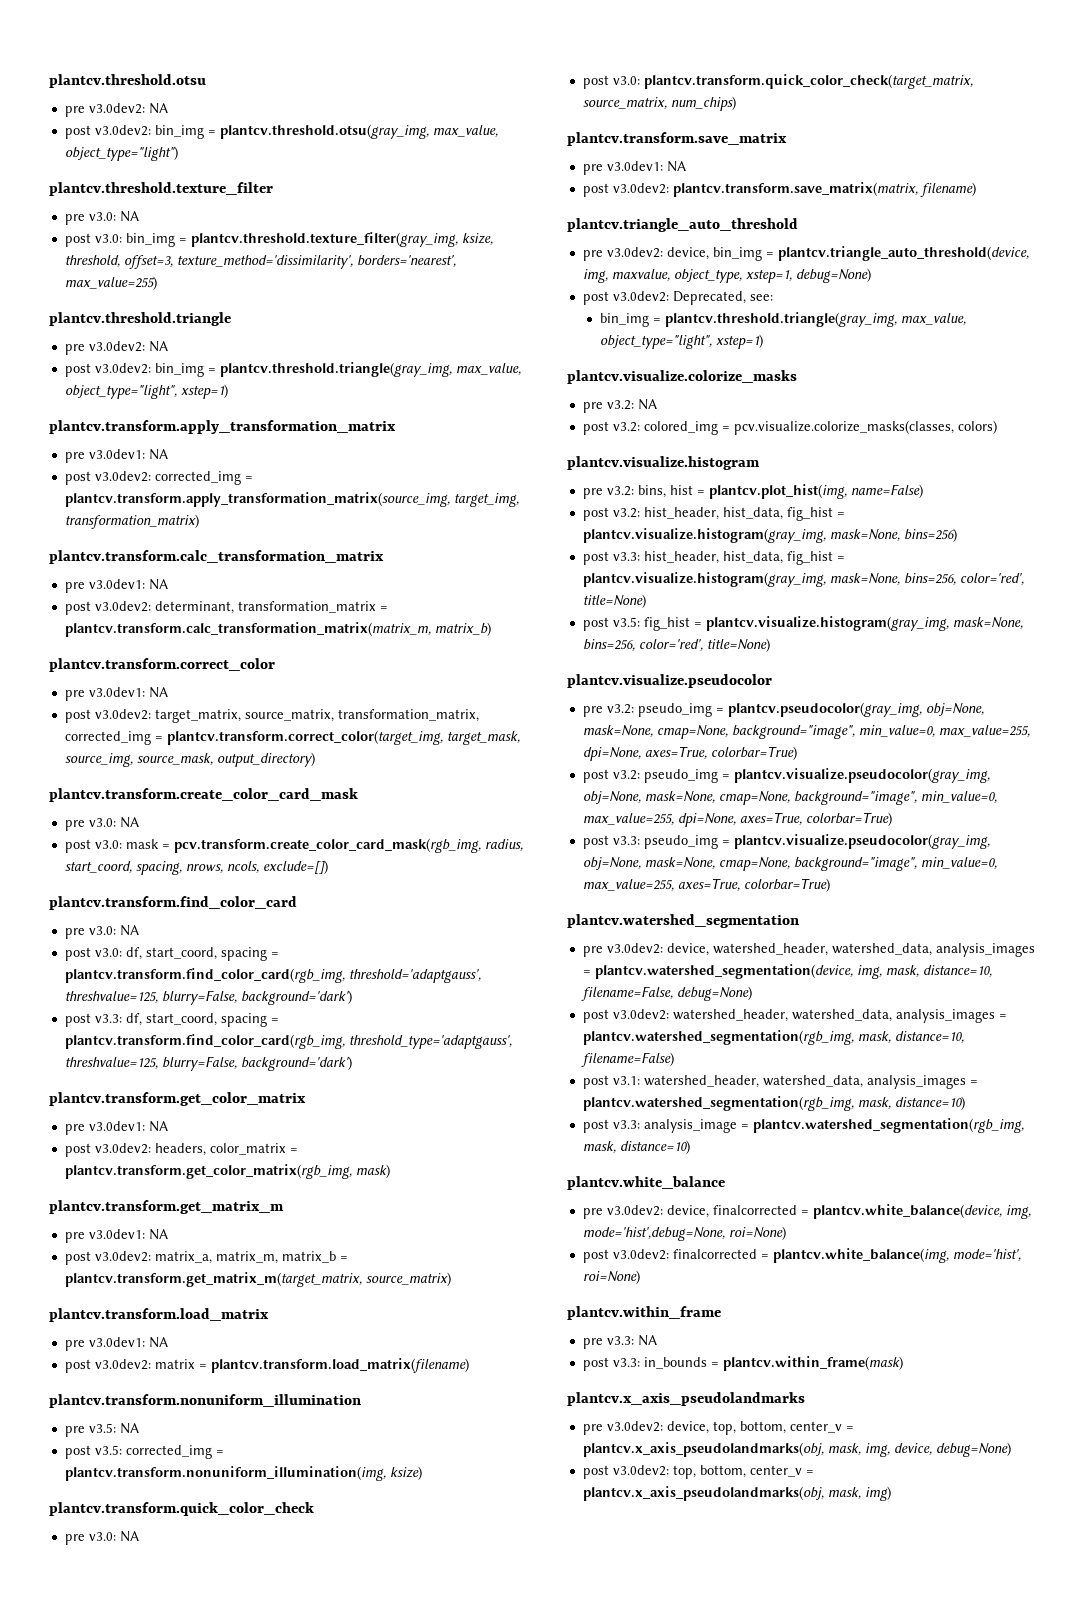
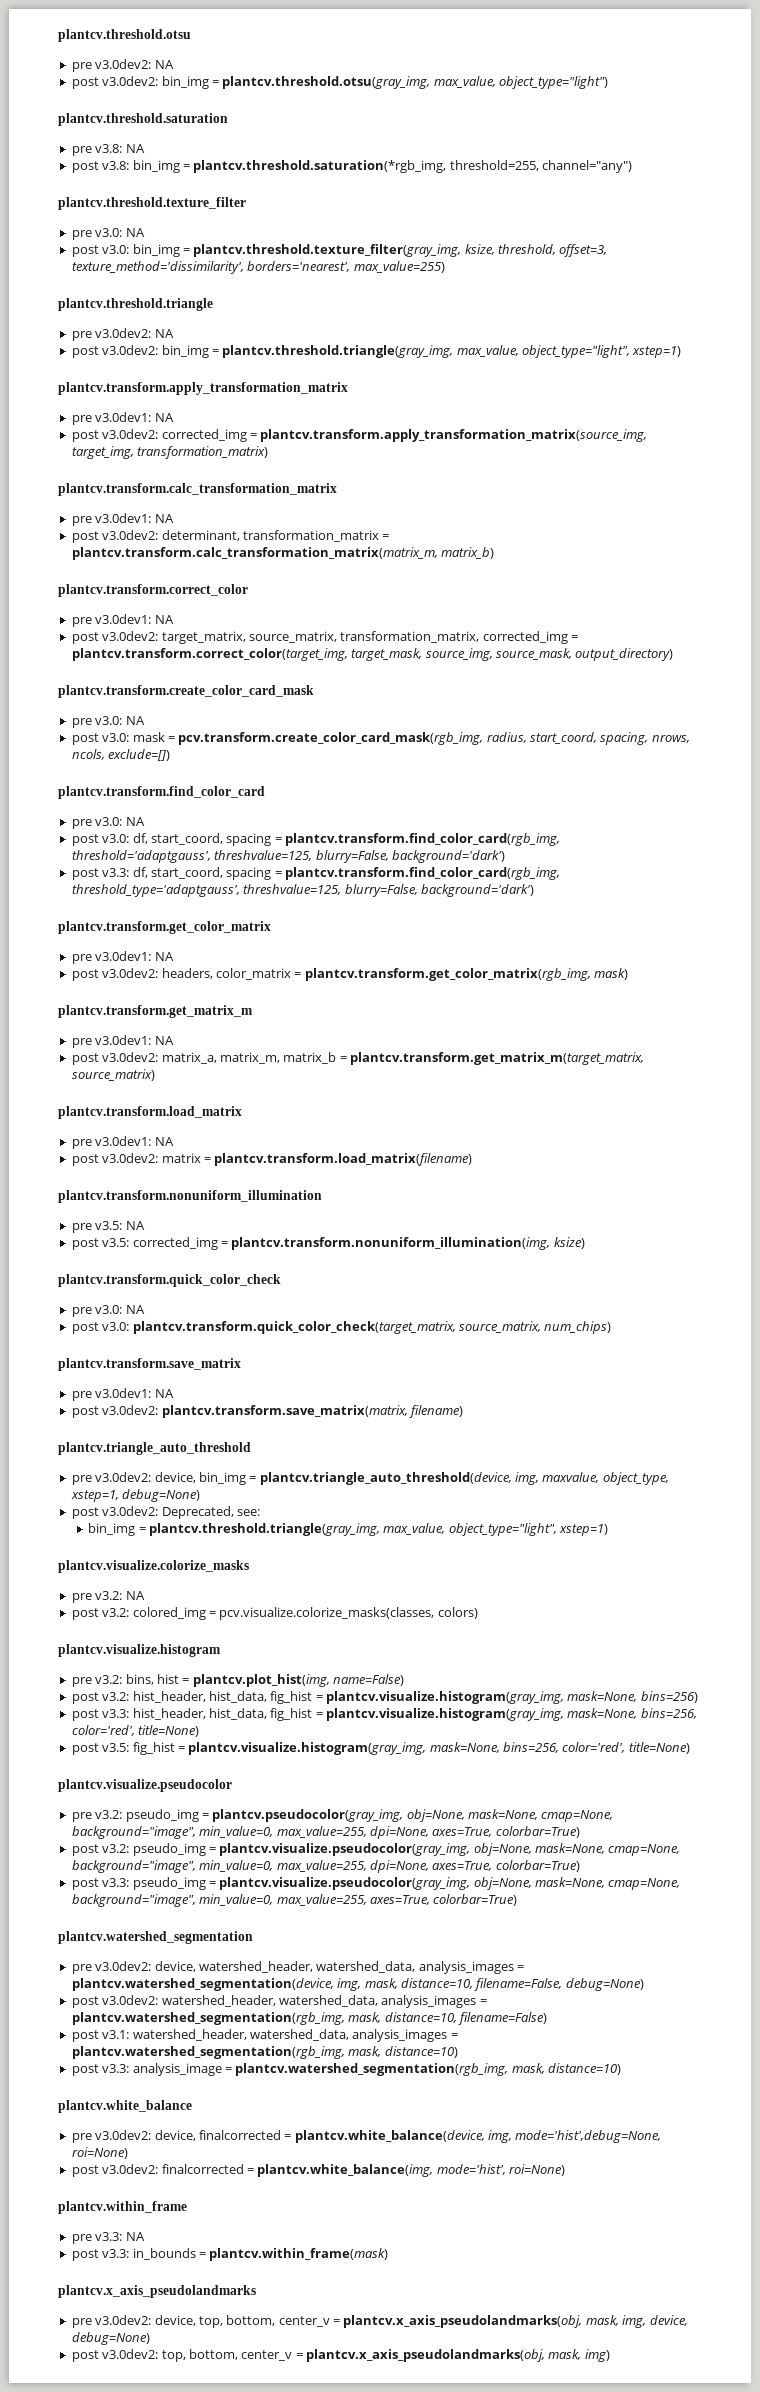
(178, 153) none -> [58,113,228,126] [71,144,145,156] [71,160,632,173] // plantcv.threshold.saturation // pre v3.8: NA // post v3.8: bin_img = plantcv.threshold.saturation(*rgb_img, threshold=255, channel="any")

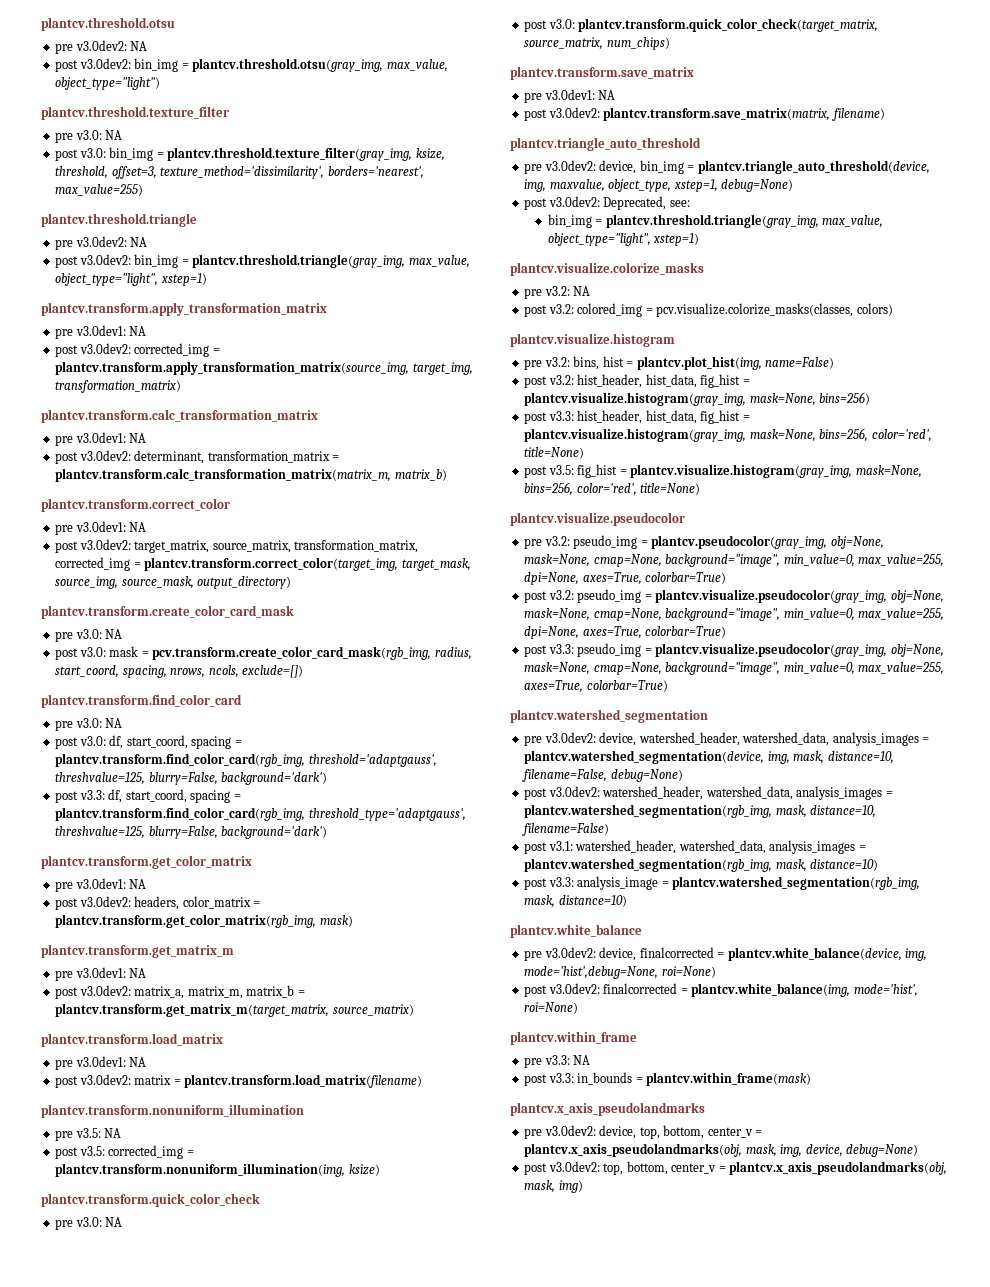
[58,113,228,126] [71,144,145,156] [71,160,632,173] // plantcv.threshold.saturation // pre v3.8: NA // post v3.8: bin_img = plantcv.threshold.saturation(*rgb_img, threshold=255, channel="any") -> (161, 83) none

